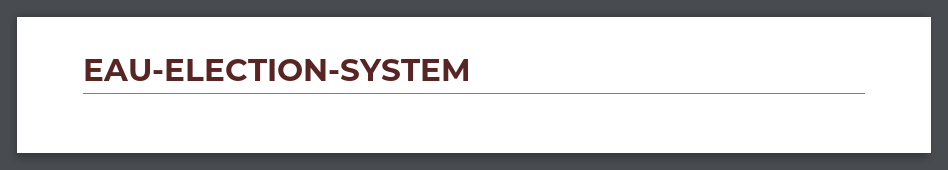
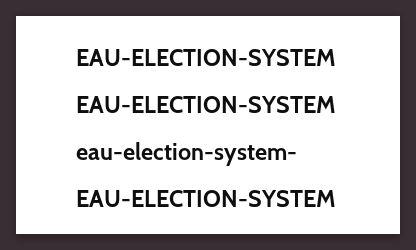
[83,59,471,81] EAU-ELECTION-SYSTEM -> [76,49,336,66] [76,96,336,113] [76,142,297,166] [76,190,336,207] EAU-ELECTION-SYSTEM // EAU-ELECTION-SYSTEM // eau-election-system- // EAU-ELECTION-SYSTEM

